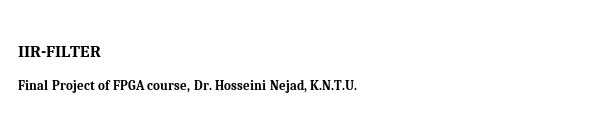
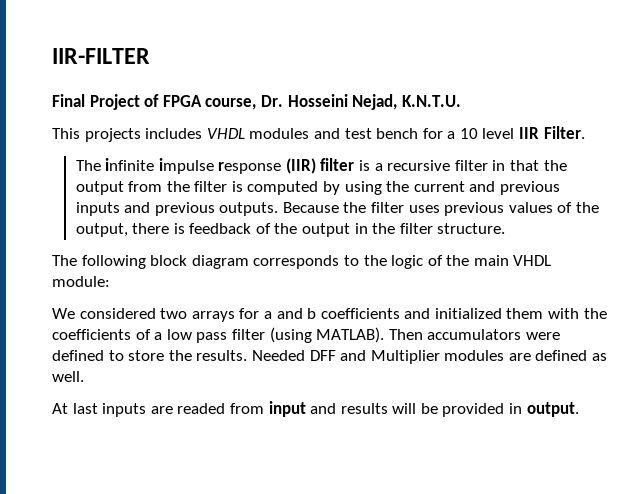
(358, 85) none -> [52,126,585,142] [75,158,567,174] [75,181,560,195] [75,202,599,216] [75,223,506,237] [52,255,552,269] [52,276,110,287] [52,308,607,322] [52,327,560,343] [52,350,608,364] [52,371,84,382] [52,401,579,417] // This projects includes VHDL modules and test bench for a 10 level IIR Filter. // The infinite impulse response (IIR) filter is a recursive filter in that the output from the filter is computed by using the current and previous inputs and previous outputs. Because the filter uses previous values of the output, there is feedback of the output in the filter structure. // The following block diagram corresponds to the logic of the main VHDL module: // We considered two arrays for a and b coefficients and initialized them with the coefficients of a low pass filter (using MATLAB). Then accumulators were defined to store the results. Needed DFF and Multiplier modules are defined as well. // At last inputs are readed from input and results will be provided in output.

